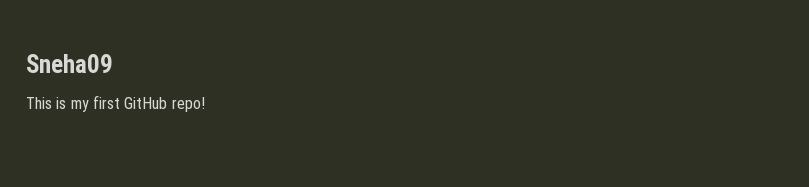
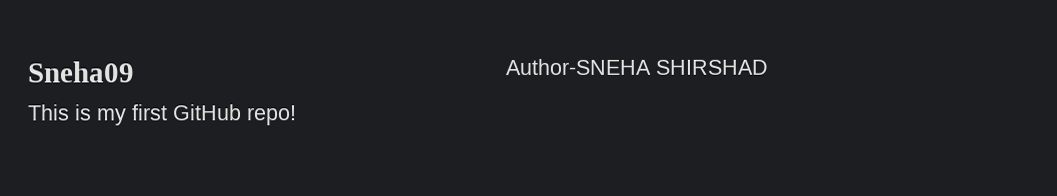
(205, 104) none -> [505,58,768,76] // Author-SNEHA SHIRSHAD

